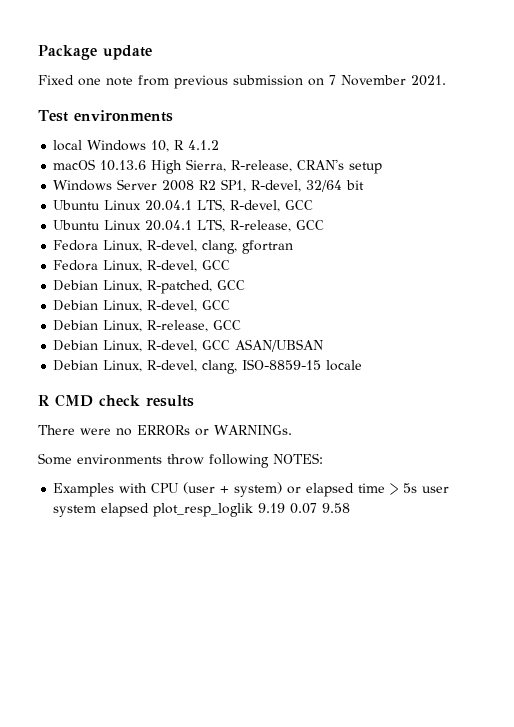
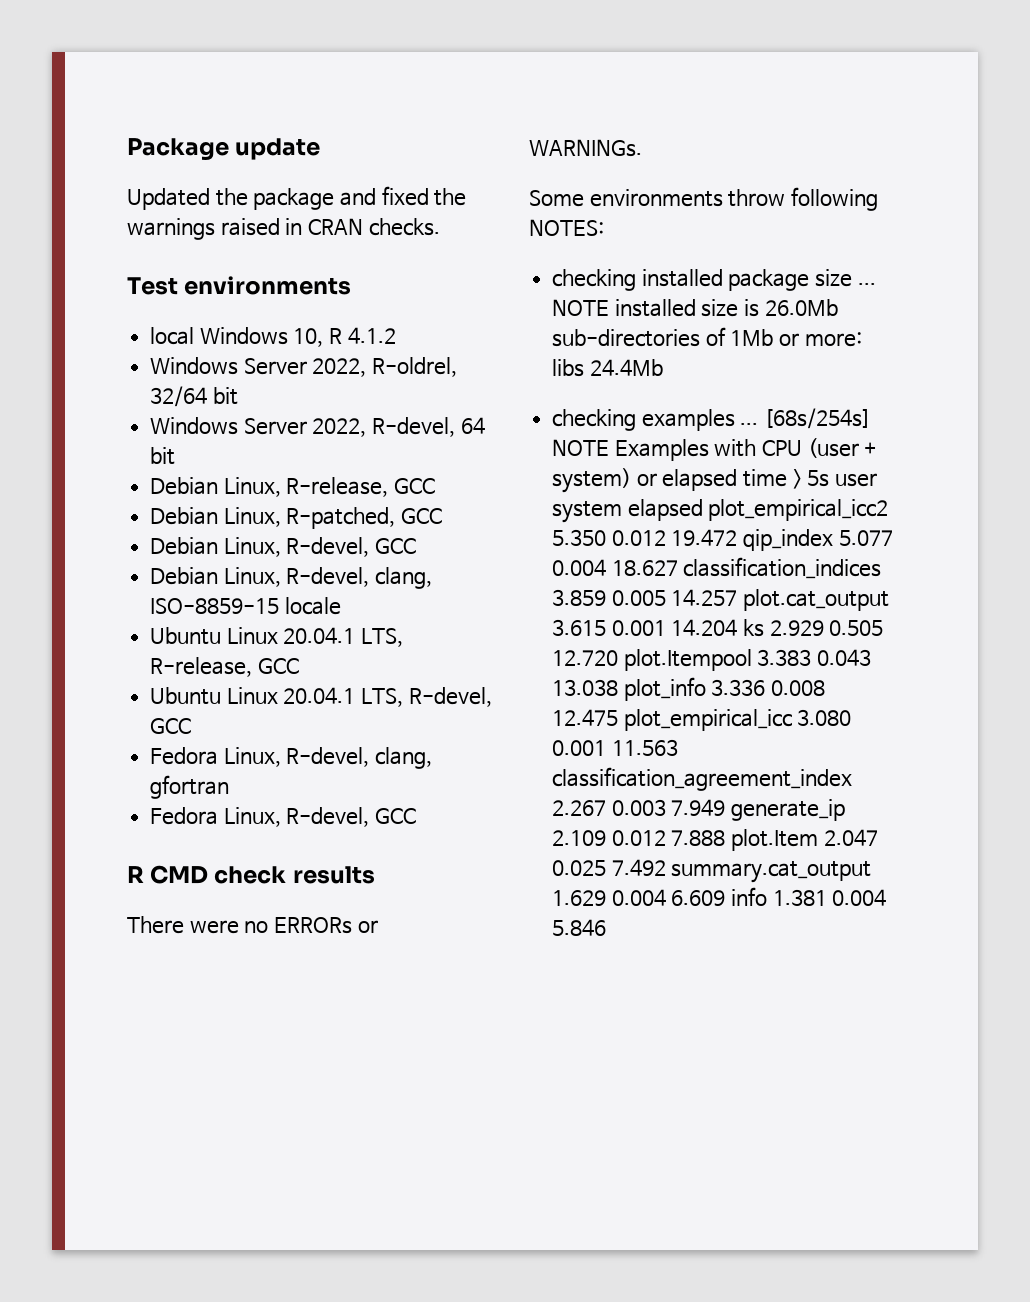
[38,75,446,89] Fixed one note from previous submission on 7 November 2021. -> [127,186,467,210] [127,218,440,240] Updated the package and fixed the warnings raised in CRAN checks.
[53,159,383,174] [53,179,365,192] [53,199,314,212] [53,219,325,232] [53,240,294,254] [53,260,198,272] macOS 10.13.6 High Sierra, R-release, CRAN's setup // Windows Server 2008 R2 SP1, R-devel, 32/64 bit // Ubuntu Linux 20.04.1 LTS, R-devel, GCC // Ubuntu Linux 20.04.1 LTS, R-release, GCC // Fedora Linux, R-devel, clang, gfortran // Fedora Linux, R-devel, -> [150,357,458,377] [150,386,238,407] [150,417,485,437] [150,447,176,465] [150,477,389,497] Windows Server 2022, R-oldrel, 32/64 bit // Windows Server 2022, R-devel, 64 bit // Debian Linux, R-release,
[53,320,242,332] [53,339,324,352] // Debian Linux, R-release, GCC // Debian Linux, R-devel, GCC ASAN/UBSAN -> (417, 546) none
(363, 365) none -> [150,627,404,647] [150,657,299,677] [150,687,492,707] [150,718,192,734] [150,747,433,769] [150,775,230,799] [150,807,417,827] // Ubuntu Linux 20.04.1 LTS, R-release, GCC // Ubuntu Linux 20.04.1 LTS, R-devel, GCC // Fedora Linux, R-devel, clang, gfortran // Fedora Linux, R-devel, GCC
(323, 458) none -> [552,269,876,291] [552,299,838,317] [552,327,862,347] [552,359,663,377] [552,408,872,431] [552,439,610,456] checking installed package size ... NOTE installed size is 26.0Mb sub-directories of 1Mb or more: libs 24.4Mb // checking examples ... [68s/254s] NOTE
[153,503,351,517] plot_resp_loglik 9.19 0.07 9.58 -> [708,499,889,521] [552,529,893,551] [552,557,882,579] [552,589,890,611] [552,619,884,637] [552,649,872,671] [552,677,826,701] [552,709,852,731] [552,739,678,756] [552,767,853,791] [552,799,846,821] [552,829,878,851] [552,859,872,883] [552,887,887,906] [552,919,607,936] plot_empirical_icc2 5.350 0.012 19.472 qip_index 5.077 0.004 18.627 classification_indices 3.859 0.005 14.257 plot.cat_output 3.615 0.001 14.204 ks 2.929 0.505 12.720 plot.Itempool 3.383 0.043 13.038 plot_info 3.336 0.008 12.475 plot_empirical_icc 3.080 0.001 11.563 classification_agreement_index 2.267 0.003 7.949 generate_ip 2.109 0.012 7.888 plot.Item 2.047 0.025 7.492 summary.cat_output 1.629 0.004 6.609 info 1.381 0.004 5.846

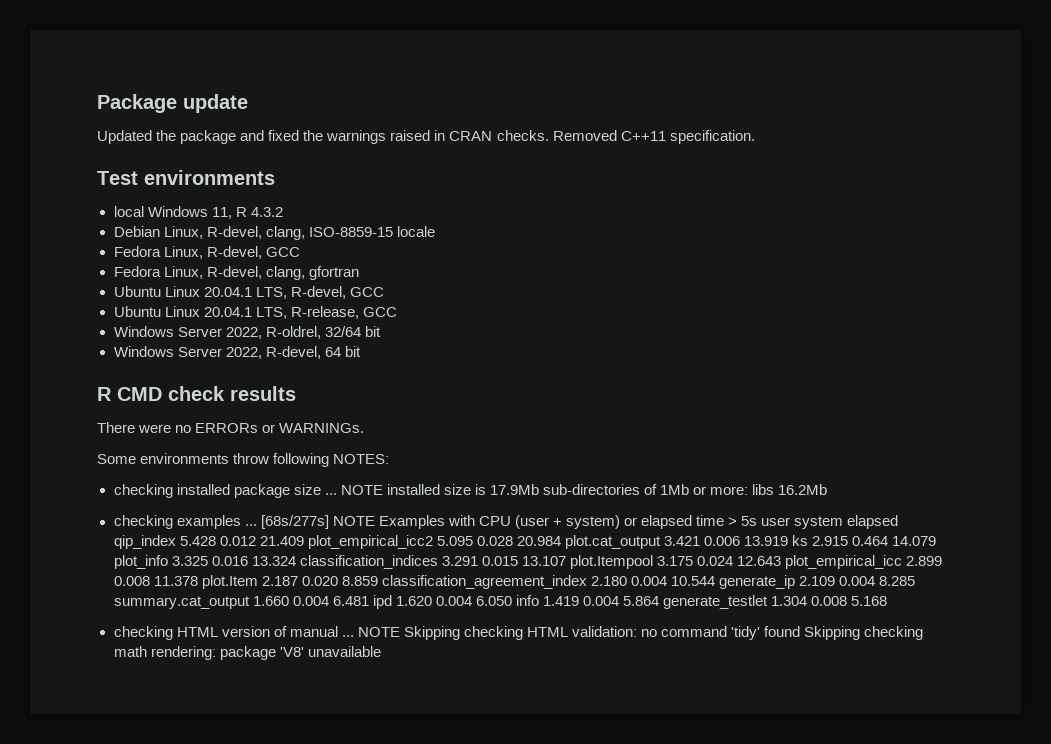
(440, 227) none -> [552,130,755,144] Removed C++11 specification.
[293,327,396,347] 10, R 4.1.2 -> [211,207,283,219] [113,226,435,240] [113,246,300,259] [113,266,359,280] [113,286,384,299] [113,306,397,319] 11, R 4.3.2 // Debian Linux, R-devel, clang, ISO-8859-15 locale // Fedora Linux, R-devel, GCC // Fedora Linux, R-devel, clang, gfortran // Ubuntu Linux 20.04.1 LTS, R-devel, GCC // Ubuntu Linux 20.04.1 LTS, R-release, GCC
[150,477,436,497] [150,507,443,529] [150,537,417,557] [150,567,433,589] [150,597,341,615] [150,627,404,647] [150,657,299,677] [150,687,492,707] [150,718,192,734] [150,747,433,769] [150,775,230,799] [150,807,417,827] // Debian Linux, R-release, GCC // Debian Linux, R-patched, GCC // Debian Linux, R-devel, GCC // Debian Linux, R-devel, clang, ISO-8859-15 locale // Ubuntu Linux 20.04.1 LTS, R-release, GCC // Ubuntu Linux 20.04.1 LTS, R-devel, GCC // Fedora Linux, R-devel, clang, gfortran // Fedora Linux, R-devel, GCC -> (361, 351) none
[764,299,838,316] 26.0Mb -> [489,484,539,495] 17.9Mb
[589,359,663,376] 24.4Mb -> [778,484,828,495] 16.2Mb
[764,408,872,429] [68s/254s] -> [260,515,329,529] [68s/277s]
[708,499,889,521] [552,529,893,551] [552,557,882,579] [552,589,890,611] [552,619,884,637] [552,649,872,671] [552,677,826,701] [552,709,852,731] [552,739,678,756] [552,767,853,791] [552,799,846,821] [552,829,878,851] [552,859,872,883] [552,887,887,906] [552,919,607,936] plot_empirical_icc2 5.350 0.012 19.472 qip_index 5.077 0.004 18.627 classification_indices 3.859 0.005 14.257 plot.cat_output 3.615 0.001 14.204 ks 2.929 0.505 12.720 plot.Itempool 3.383 0.043 13.038 plot_info 3.336 0.008 12.475 plot_empirical_icc 3.080 0.001 11.563 classification_agreement_index 2.267 0.003 7.949 generate_ip 2.109 0.012 7.888 plot.Item 2.047 0.025 7.492 summary.cat_output 1.629 0.004 6.609 info 1.381 0.004 5.846 -> [113,535,937,549] [113,555,943,569] [113,575,916,589] [113,595,888,609] [113,626,924,640] [113,646,381,660] qip_index 5.428 0.012 21.409 plot_empirical_icc2 5.095 0.028 20.984 plot.cat_output 3.421 0.006 13.919 ks 2.915 0.464 14.079 plot_info 3.325 0.016 13.324 classification_indices 3.291 0.015 13.107 plot.Itempool 3.175 0.024 12.643 plot_empirical_icc 2.899 0.008 11.378 plot.Item 2.187 0.020 8.859 classification_agreement_index 2.180 0.004 10.544 generate_ip 2.109 0.004 8.285 summary.cat_output 1.660 0.004 6.481 ipd 1.620 0.004 6.050 info 1.419 0.004 5.864 generate_testlet 1.304 0.008 5.168 // checking HTML version of manual ... NOTE Skipping checking HTML validation: no command 'tidy' found Skipping checking math rendering: package 'V8' unavailable

